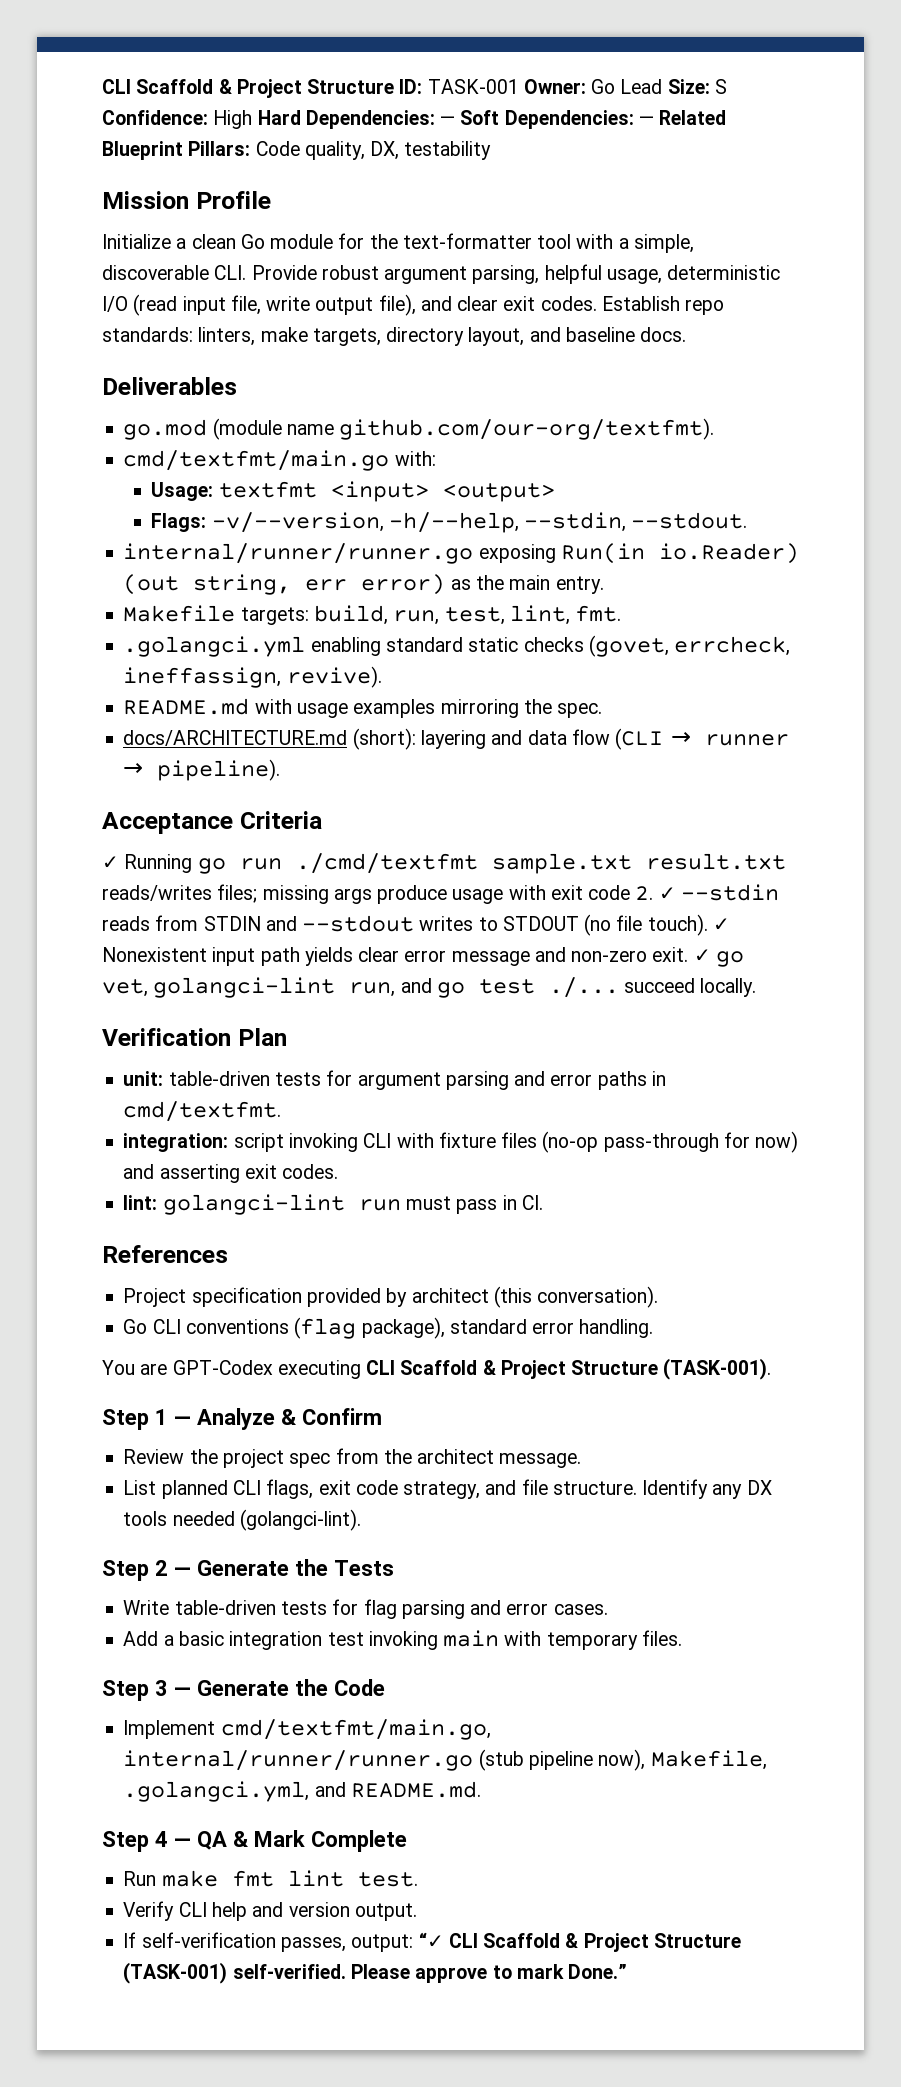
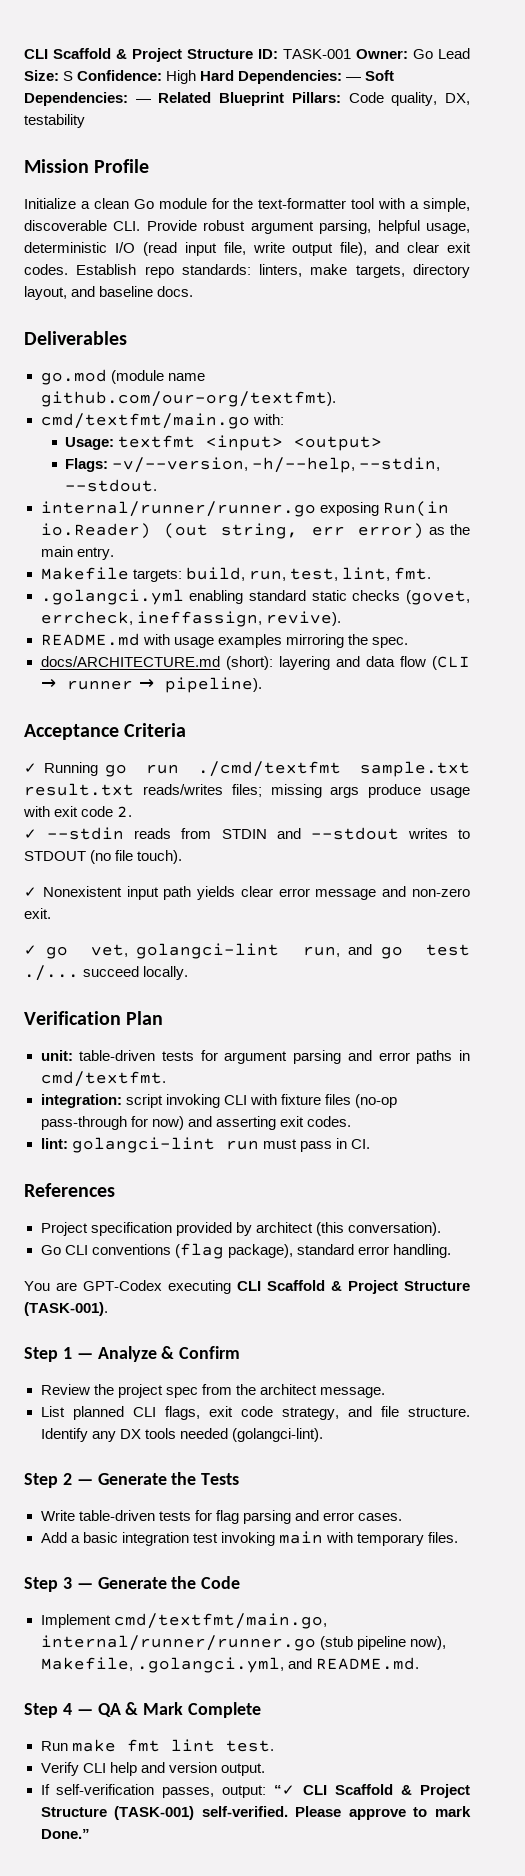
(654, 893) none -> (133, 811) //
(708, 925) none -> (183, 857) //
(689, 954) none -> (51, 913) //

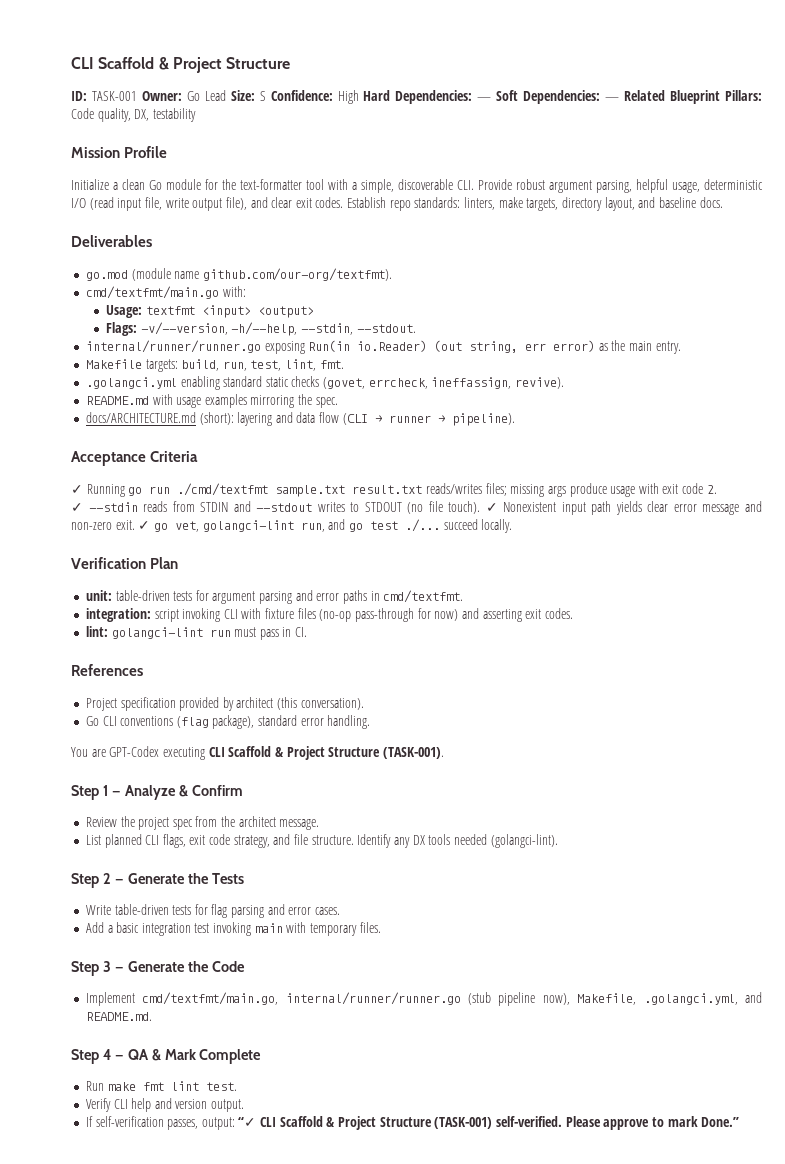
[24,48,253,62] CLI Scaffold & Project Structure -> [71,57,291,73] CLI Scaffold & Project Structure //
(183, 857) // -> (481, 507) none
(51, 913) // -> (135, 525) none

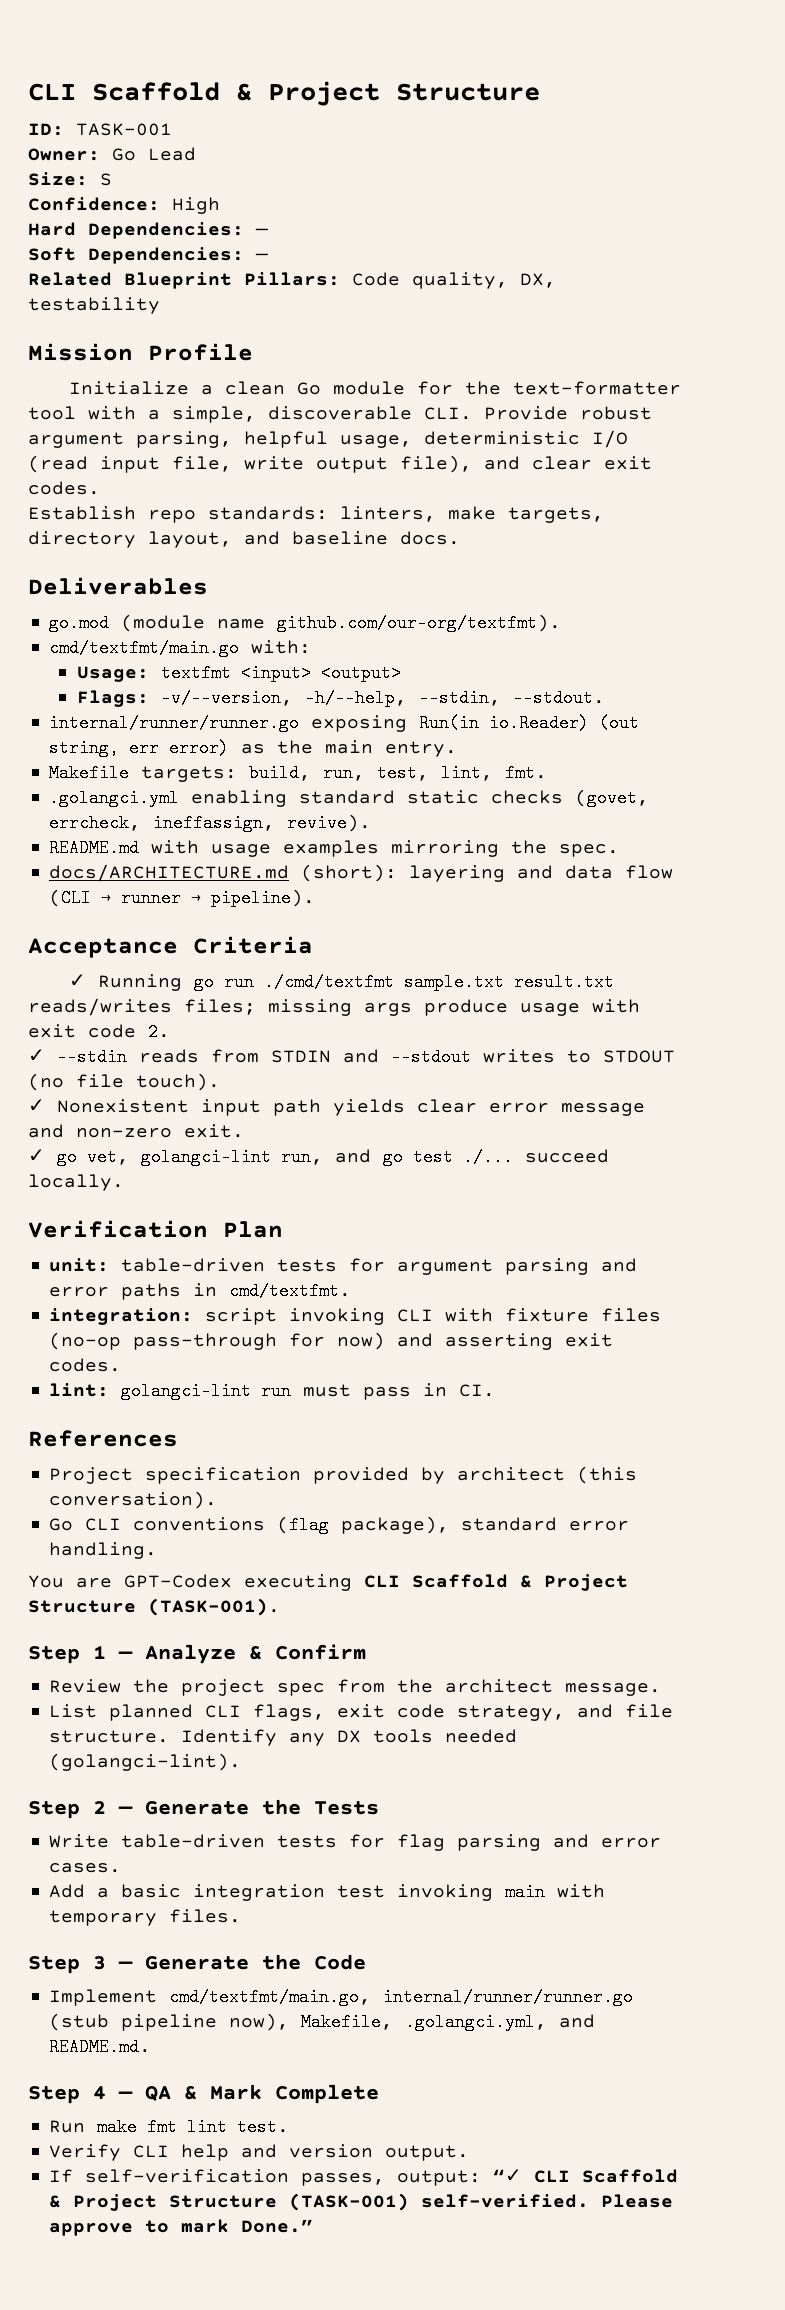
(137, 96) none -> (172, 129) //
(226, 95) none -> (196, 154) //
(266, 96) none -> (112, 179) //
(359, 97) none -> (220, 205) //
(492, 99) none -> (268, 231) //
(620, 99) none -> (268, 256) //
(344, 202) none -> (100, 488) //
(481, 507) none -> (220, 1082) //
(135, 525) none -> (244, 1131) //

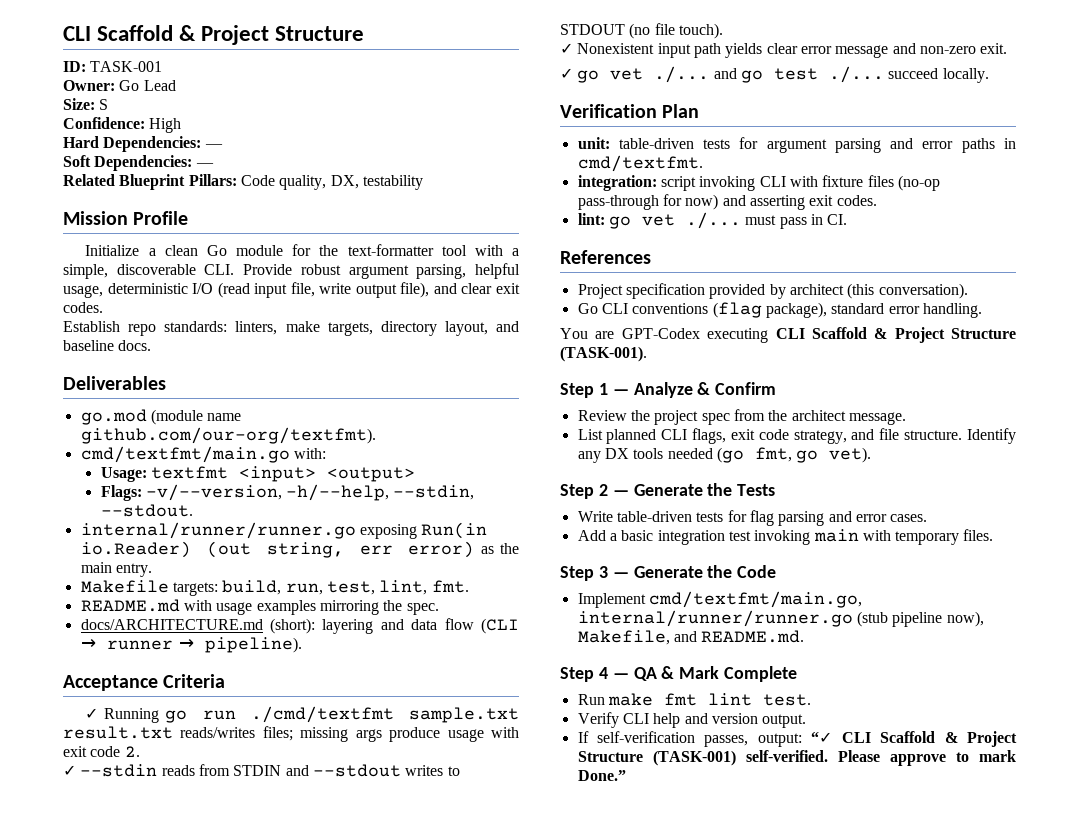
[49,789,650,807] [49,814,372,832] // .golangci.yml enabling standard static checks (govet, errcheck, ineffassign, revive). -> (469, 586) none
[87,1148,323,1166] vet, golangci-lint run, -> [610,66,710,83] vet ./...
[121,1382,292,1400] golangci-lint run -> [608,212,741,229] go vet ./...
[49,1753,242,1771] (golangci-lint). -> [716,447,872,463] (go fmt, go vet).
[405,2013,548,2031] .golangci.yml, -> (670, 637) none

